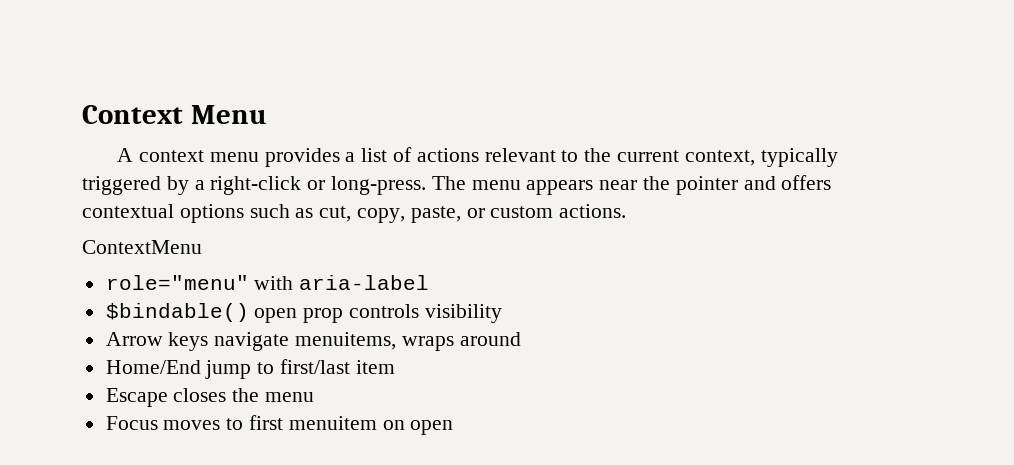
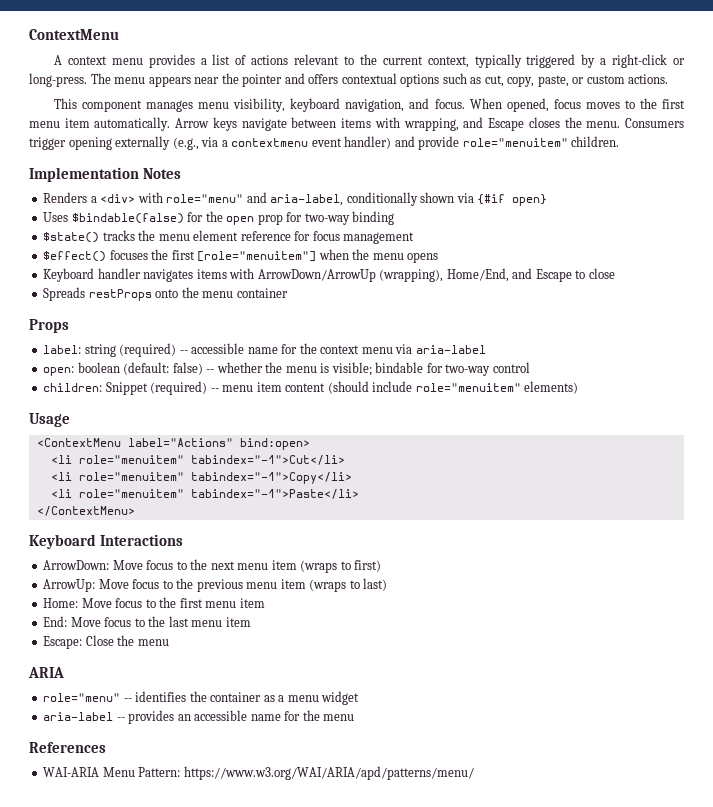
[82,105,267,124] Context Menu -> [29,29,119,40] ContextMenu
[82,240,202,254] [105,275,430,290] [105,303,502,323] [105,332,521,351] [105,359,395,379] [105,388,315,407] [105,415,454,435] ContextMenu // role="menu" with aria-label // $bindable() open prop controls visibility // Arrow keys navigate menuitems, wraps around // Home/End jump to first/last item // Escape closes the menu // Focus moves to first menuitem on open -> [53,98,685,112] [29,117,685,131] [29,136,620,150] [29,167,181,182] [43,192,548,206] [43,211,395,225] [43,230,415,244] [43,249,439,263] [43,268,615,282] [43,287,288,301] [29,319,69,333] [43,343,486,357] [43,362,530,376] [43,381,579,395] [29,413,70,427] [36,438,310,450] [50,455,345,465] [50,472,352,484] [50,489,359,499] [36,506,135,516] [29,534,183,549] [43,559,382,573] [43,578,388,592] [43,597,265,608] [43,616,251,627] [43,635,169,649] [28,667,64,678] [43,691,360,705] [43,710,355,724] [29,742,106,753] [43,766,474,780] This component manages menu visibility, keyboard navigation, and focus. When opened, focus moves to the first menu item automatically. Arrow keys navigate between items with wrapping, and Escape closes the menu. Consumers trigger opening externally (e.g., via a contextmenu event handler) and provide role="menuitem" children. // Implementation Notes // Renders a <div> with role="menu" and aria-label, conditionally shown via {#if open} // Uses $bindable(false) for the open prop for two-way binding // $state() tracks the menu element reference for focus management // $effect() focuses the first [role="menuitem"] when the menu opens // Keyboard handler navigates items with ArrowDown/ArrowUp (wrapping), Home/End, and Escape to close // Spreads restProps onto the menu container // Props // label: string (required) -- accessible name for the context menu via aria-label // open: boolean (default: false) -- whether the menu is visible; bindable for two-way control // children: Snippet (required) -- menu item content (should include role="menuitem" elements) // Usage // <ContextMenu label="Actions" bind:open> // <li role="menuitem" tabindex="-1">Cut</li> // <li role="menuitem" tabindex="-1">Copy</li> // <li role="menuitem" tabindex="-1">Paste</li> // </ContextMenu> // Keyboard Interactions // ArrowDown: Move focus to the next menu item (wraps to first) // ArrowUp: Move focus to the previous menu item (wraps to last) // Home: Move focus to the first menu item // End: Move focus to the last menu item // Escape: Close the menu // ARIA // role="menu" -- identifies the container as a menu widget // aria-label -- provides an accessible name for the menu // References // WAI-ARIA Menu Pattern: https://www.w3.org/WAI/ARIA/apd/patterns/menu/

